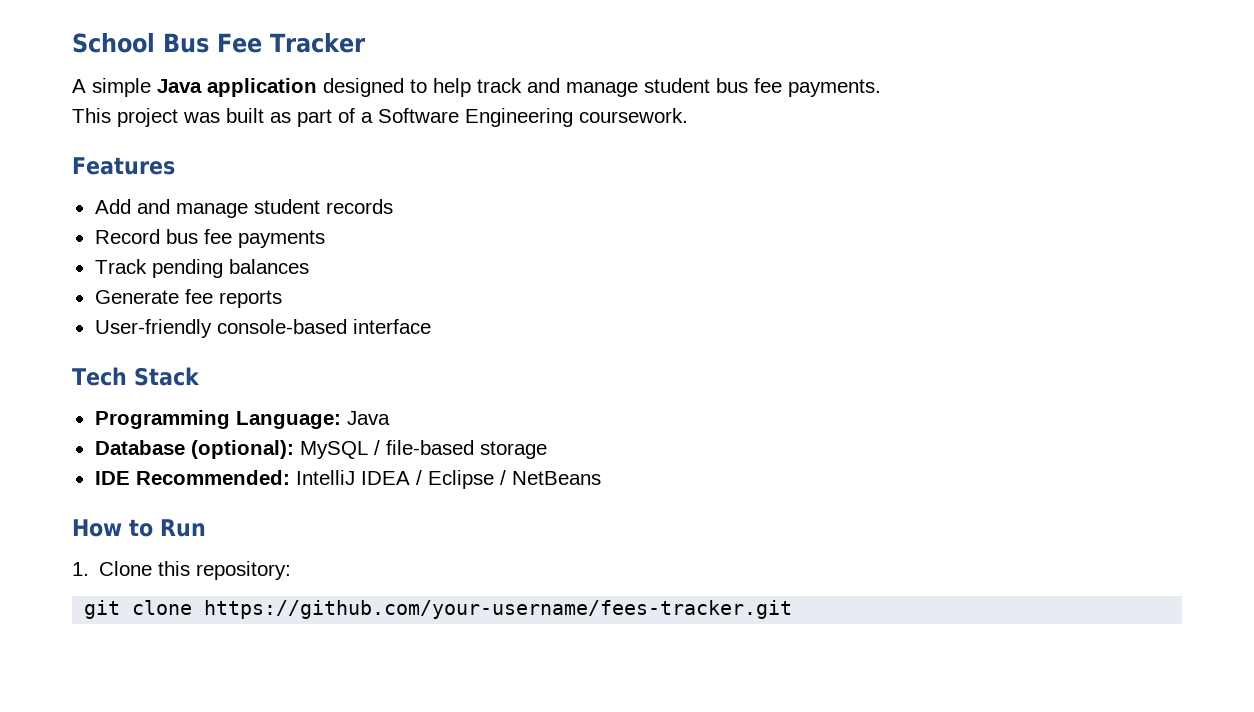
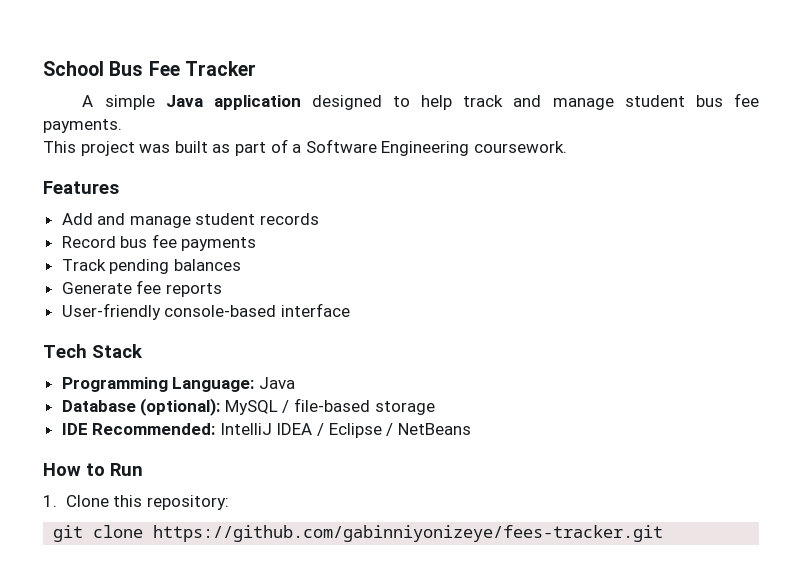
[204,600,793,619] https://github.com/your-username/fees-tracker.git -> [153,525,664,542] https://github.com/gabinniyonizeye/fees-tracker.git

